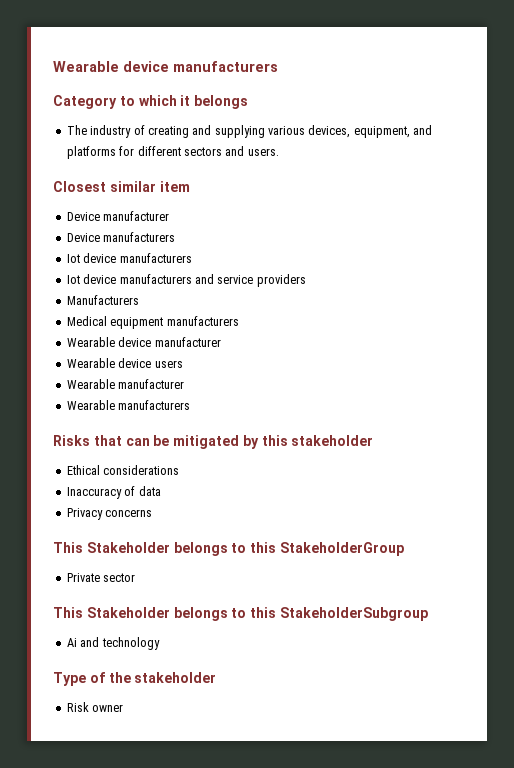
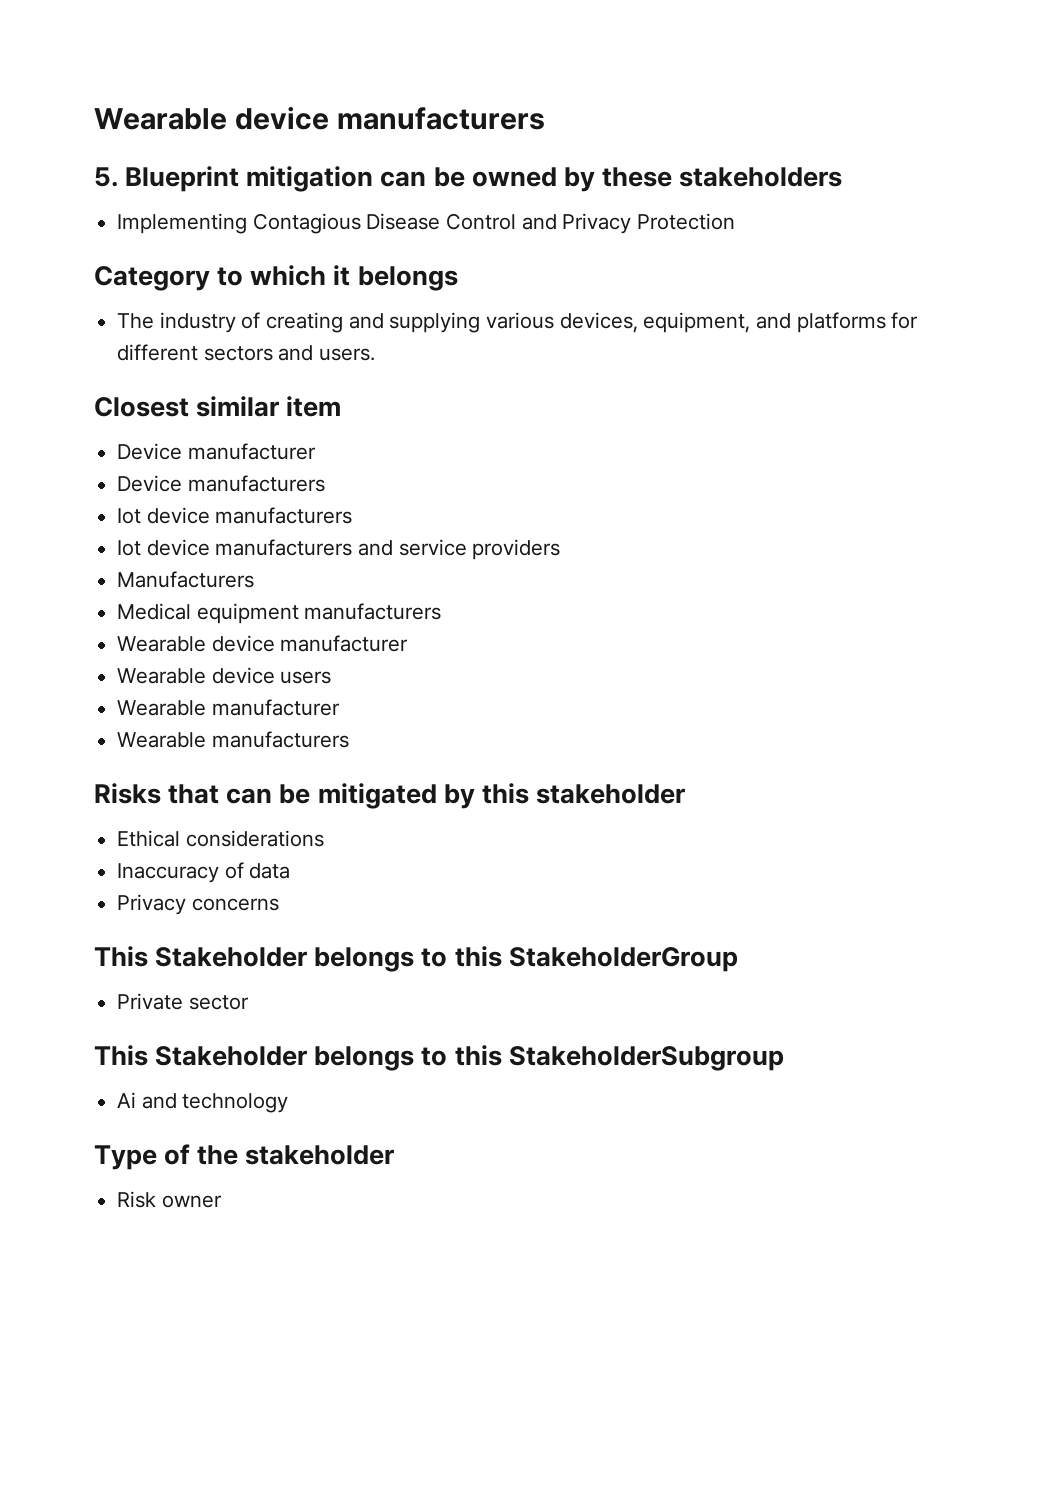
(278, 66) none -> [94,166,843,192] [117,213,736,234] // 5. Blueprint mitigation can be owned by these stakeholders // Implementing Contagious Disease Control and Privacy Protection

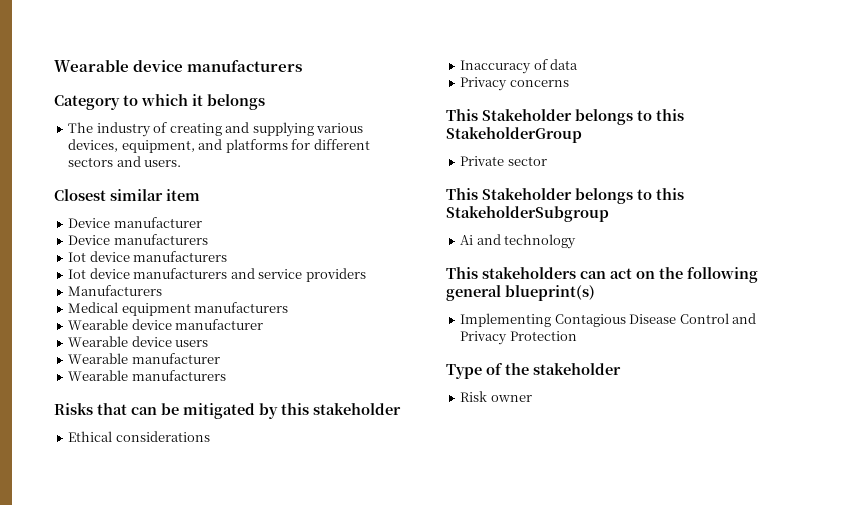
[94,166,843,192] [117,213,736,234] // 5. Blueprint mitigation can be owned by these stakeholders // Implementing Contagious Disease Control and Privacy Protection -> (303, 66) none
(289, 1103) none -> [446,267,758,283] [446,285,595,301] [460,313,757,327] [460,331,577,345] // This stakeholders can act on the following general blueprint(s) // Implementing Contagious Disease Control and Privacy Protection

